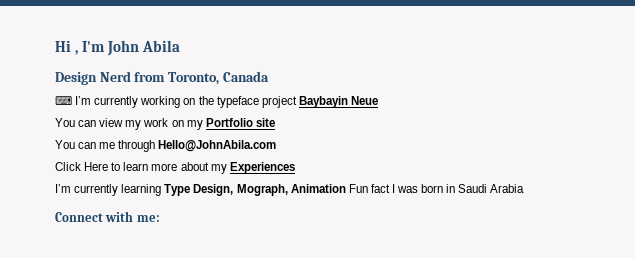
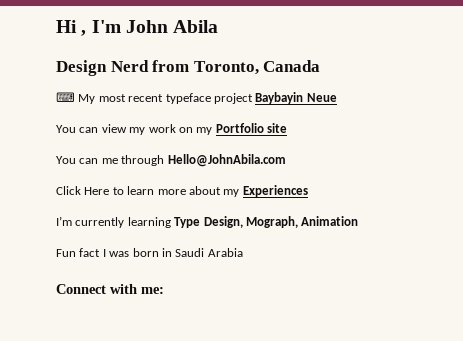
[75,96,214,108] I’m currently working on the -> [78,94,164,104] My most recent
(346, 188) none -> (359, 221) //

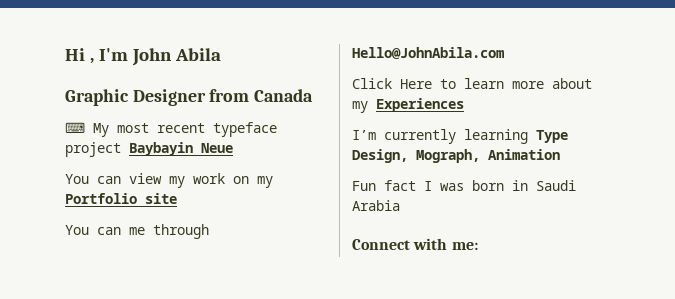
[56,60,259,76] Design Nerd from Toronto, -> [65,89,250,106] Graphic Designer from

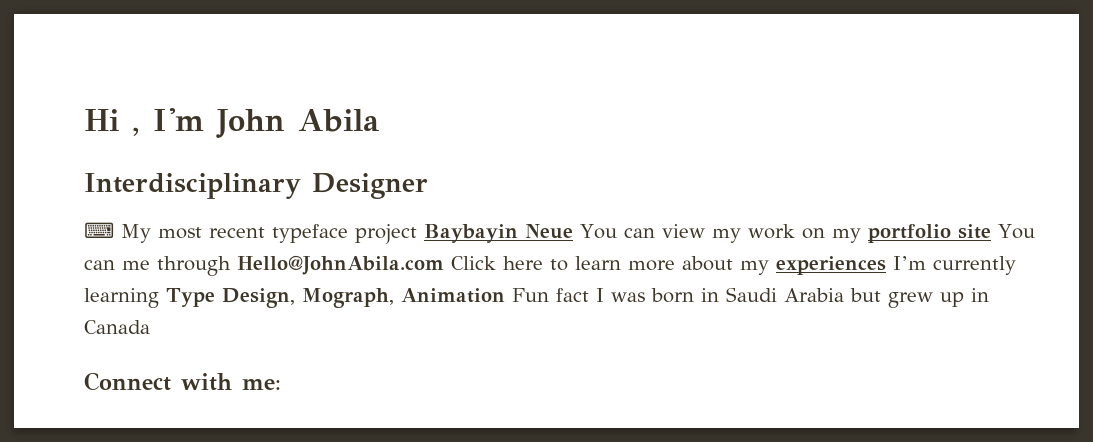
[65,89,129,106] Graphic -> [84,173,301,199] Interdisciplinary
[209,89,314,102] from Canada -> (428, 186) none
(233, 148) // -> (573, 231) none
[65,193,137,204] Portfolio -> [867,224,951,243] portfolio
(177, 198) // -> (991, 231) none
[352,78,432,89] // Click Here -> [451,256,543,270] Click here
[376,98,464,112] Experiences // -> [776,256,886,275] experiences
(560, 154) // -> (505, 295) none
(400, 205) none -> [849,288,989,308] [84,320,150,334] but grew up in Canada

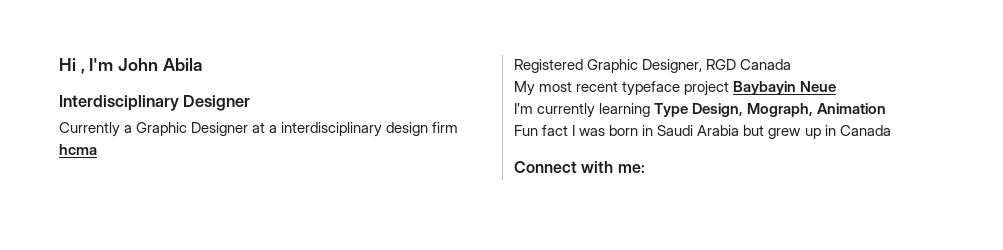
[84,222,114,238] ⌨ -> [59,122,459,137] [59,144,97,155] [514,59,792,73] Currently a Graphic Designer at a interdisciplinary design firm hcma // Registered Graphic Designer, RGD Canada //
[580,224,1035,243] [84,255,886,276] You can view my work on my portfolio site You can me through Hello@JohnAbila.com Click here to learn more about my experiences -> (837, 86) //
(505, 295) none -> (887, 108) //

